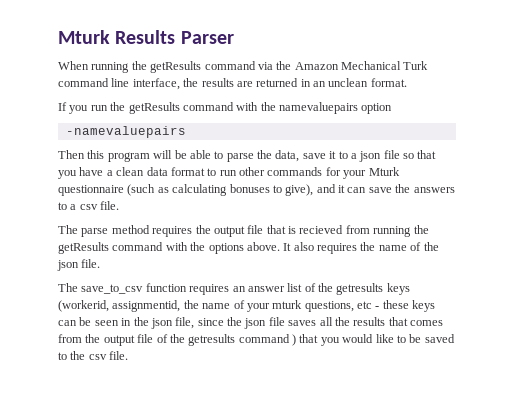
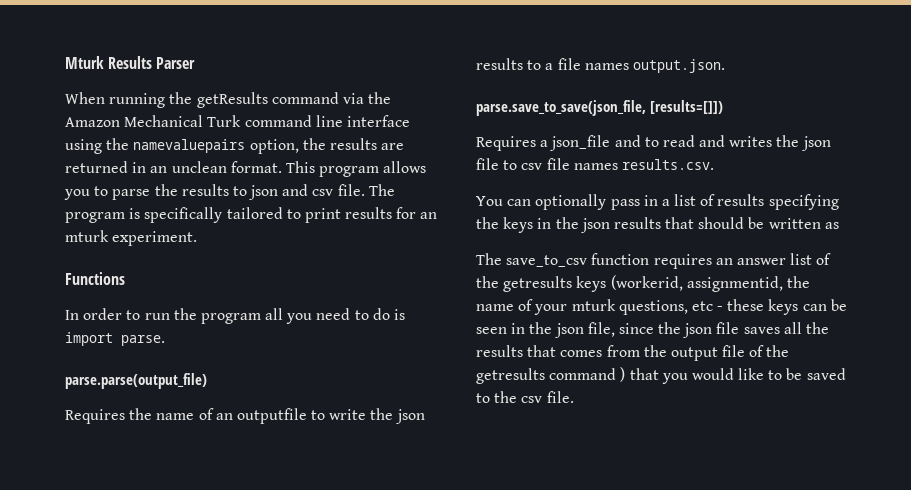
[132,78,180,90] interface, -> [346,115,410,127] [65,138,299,154] interface using the namevaluepairs option,
[58,102,393,114] [65,126,186,138] [58,150,437,162] [58,167,400,179] [58,184,455,196] [58,201,120,210] [58,225,429,237] [58,242,439,254] [57,259,101,271] // If you run the getResults command with the namevaluepairs option // -namevaluepairs // Then this program will be able to parse the data, save it to a json file so that you have a clean data format to run other commands for your Mturk questionnaire (such as calculating bonuses to give), and it can save the answers to a csv file. // The parse method requires the output file that is recieved from running the getResults command with the options above. It also requires the name of the json file. -> [285,161,427,177] [64,184,395,200] [65,207,438,223] [65,230,198,246] [65,272,125,285] [65,308,406,324] [65,332,165,346] [65,373,207,389] [65,408,425,424] [476,58,725,73] [476,100,724,116] [476,135,831,151] [476,158,714,170] [476,194,839,210] [476,217,839,233] This program allows you to parse the results to json and csv file. The program is specifically tailored to print results for an mturk experiment. // Functions // In order to run the program all you need to do is import parse. // parse.parse(output_file) // Requires the name of an outputfile to write the json results to a file names output.json. // parse.save_to_save(json_file, [results=[]]) // Requires a json_file and to read and writes the json file to csv file names results.csv. // You can optionally pass in a list of results specifying the keys in the json results that should be written as

